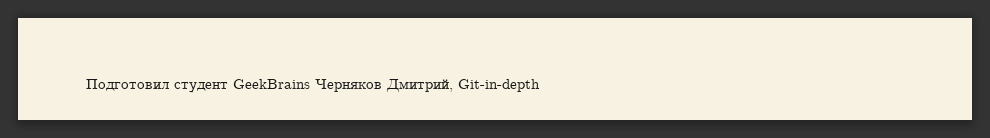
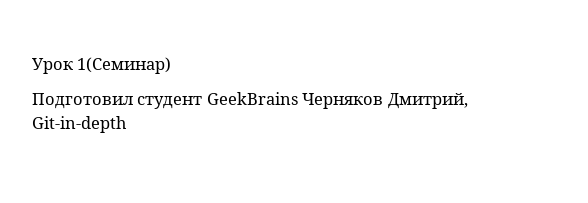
(86, 85) none -> [32,57,172,74] Урок 1(Семинар) //

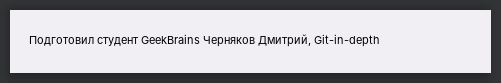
[32,57,172,74] Урок 1(Семинар) // -> (29, 41) none

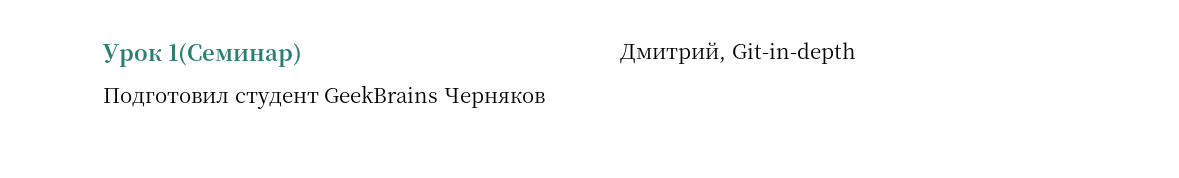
(29, 41) none -> [103,43,302,67] Урок 1(Семинар) //

